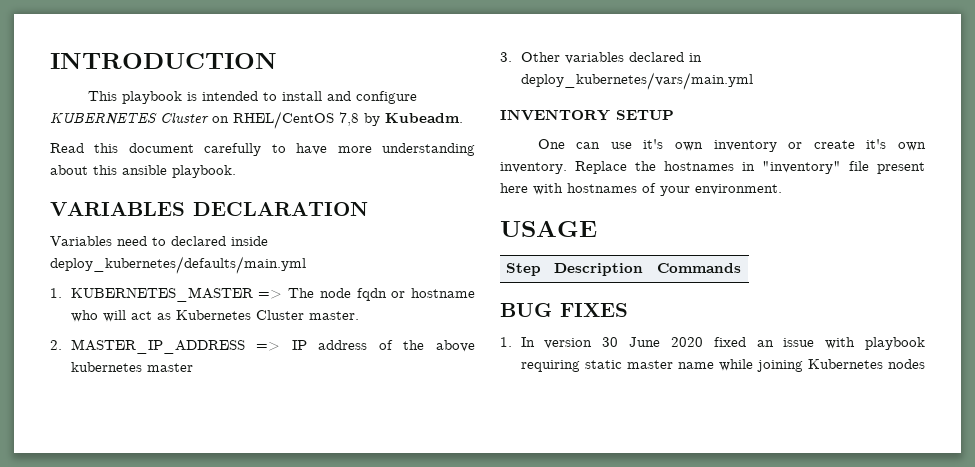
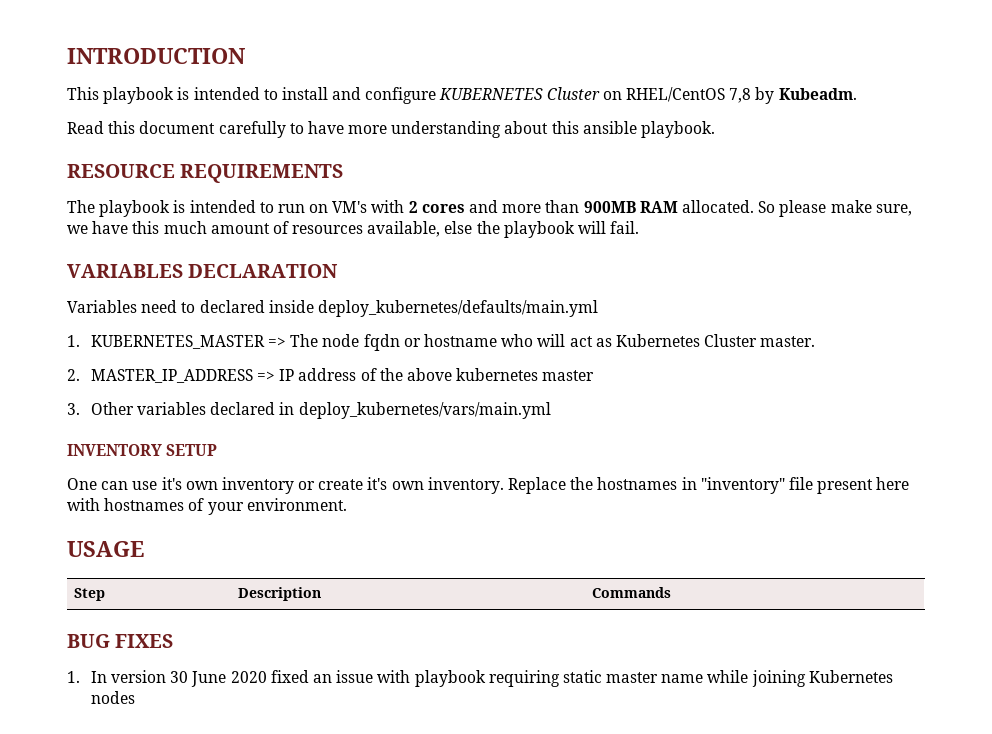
(236, 171) none -> [67,164,344,183] [67,200,912,217] [67,221,640,238] // RESOURCE REQUIREMENTS // The playbook is intended to run on VM's with 2 cores and more than 900MB RAM allocated. So please make sure, we have this much amount of resources available, else the playbook will fail.

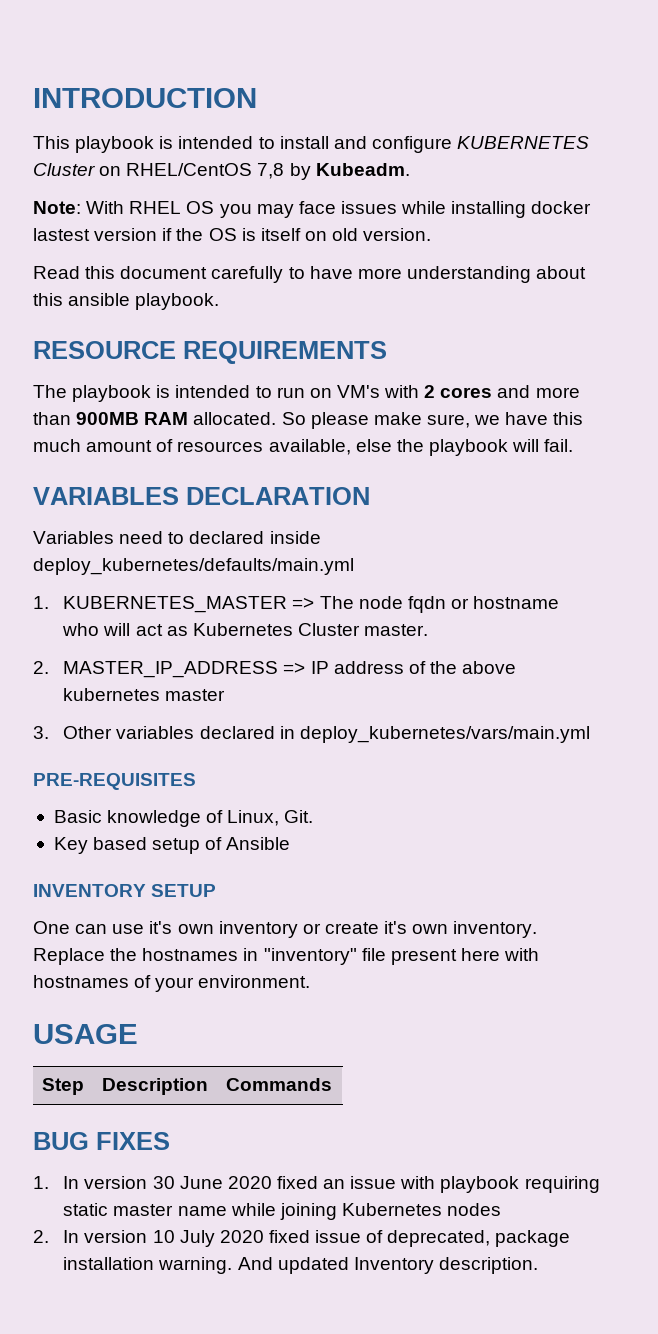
(857, 94) none -> [33,201,592,218] [33,228,432,241] // Note: With RHEL OS you may face issues while installing docker lastest version if the OS is itself on old version.
(551, 410) none -> [33,773,196,790] [53,810,314,827] [53,837,291,854] // PRE-REQUISITES // Basic knowledge of Linux, Git. // Key based setup of Ansible
(135, 697) none -> [33,1230,571,1247] [63,1257,538,1274] // 2. In version 10 July 2020 fixed issue of deprecated, package installation warning. And updated Inventory description.

